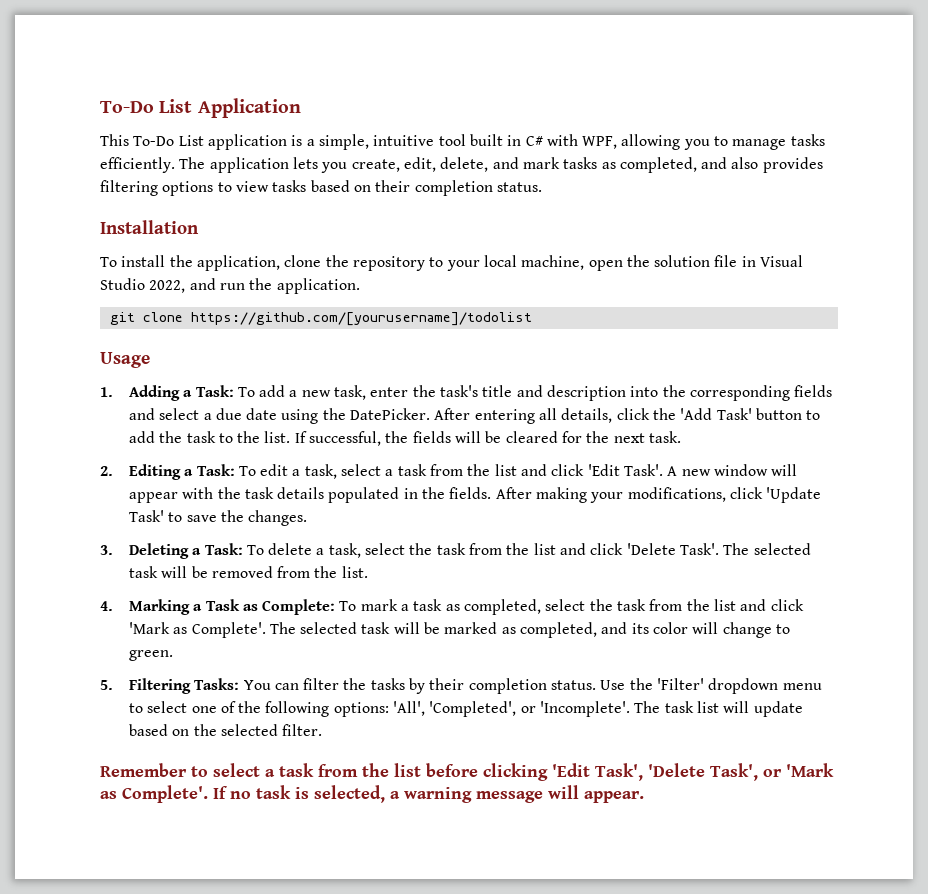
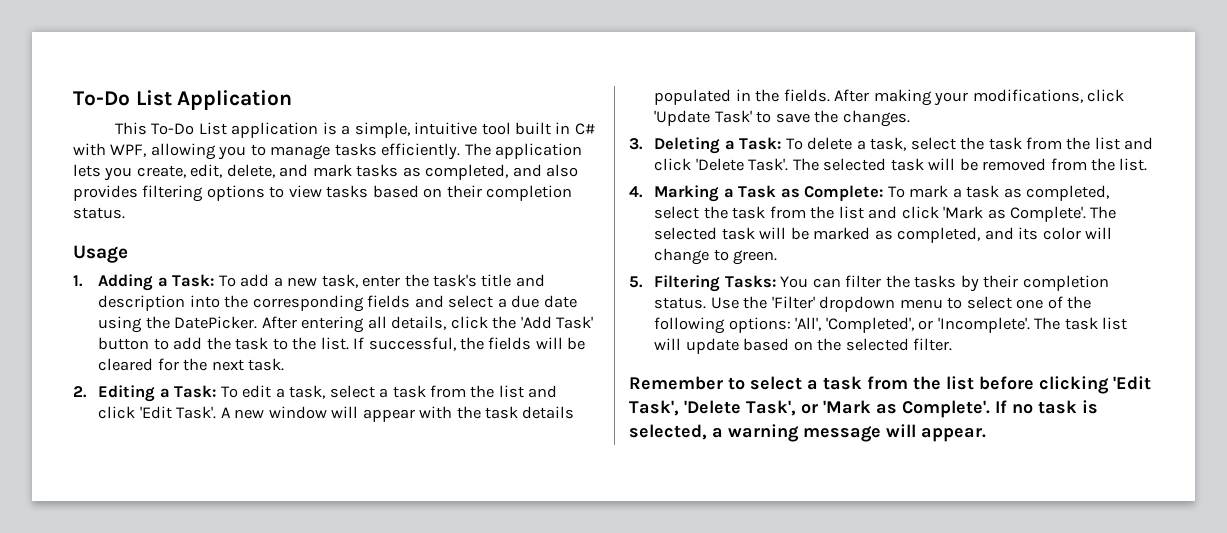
[100,220,199,234] [100,255,804,271] [100,278,360,294] [109,312,532,326] // Installation // To install the application, clone the repository to your local machine, open the solution file in Visual Studio 2022, and run the application. // git clone https://github.com/[yourusername]/todolist -> (125, 213) none

